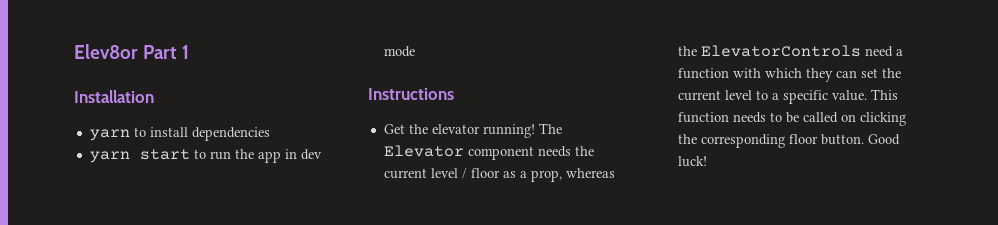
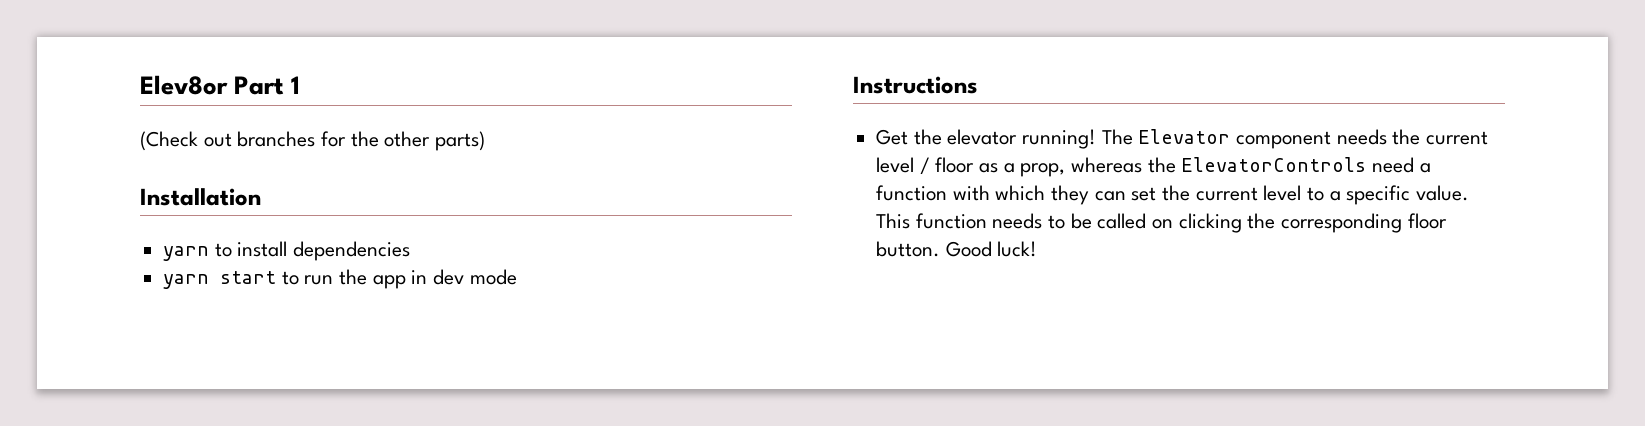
(190, 52) none -> [140,131,486,151] // (Check out branches for the other parts)

